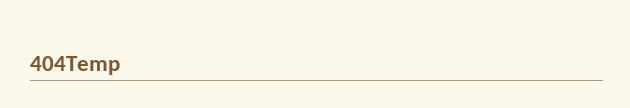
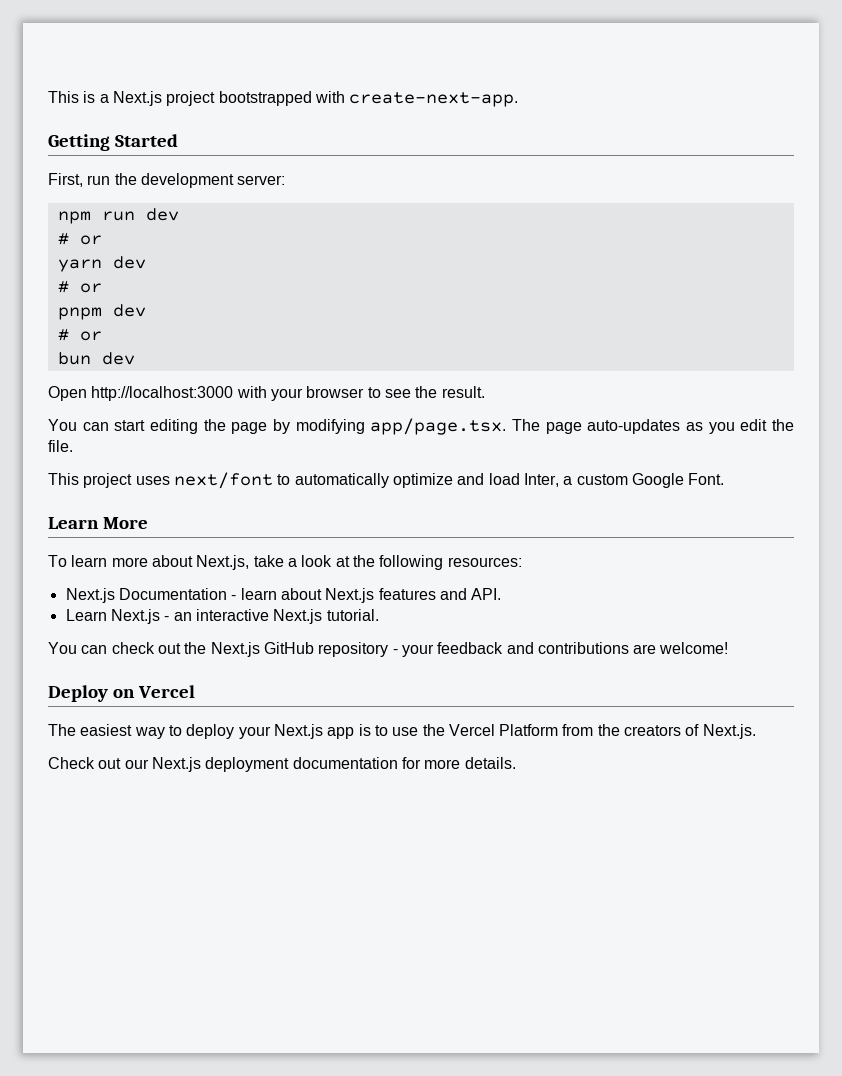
[30,56,120,75] 404Temp -> [48,91,519,107] [48,134,179,151] [48,173,286,188] [57,208,179,224] [57,233,102,245] [57,256,146,272] [57,281,102,293] [57,304,146,320] [57,329,102,341] [57,352,135,365] [48,386,485,401] [48,418,794,435] [48,440,73,452] [48,472,725,489] [48,517,149,529] [48,555,522,570] [65,588,502,603] [65,609,379,624] [48,642,729,657] [48,685,196,702] [48,724,756,739] [48,757,516,772] This is a Next.js project bootstrapped with create-next-app. // Getting Started // First, run the development server: // npm run dev // # or // yarn dev // # or // pnpm dev // # or // bun dev // Open http://localhost:3000 with your browser to see the result. // You can start editing the page by modifying app/page.tsx. The page auto-updates as you edit the file. // This project uses next/font to automatically optimize and load Inter, a custom Google Font. // Learn More // To learn more about Next.js, take a look at the following resources: // Next.js Documentation - learn about Next.js features and API. // Learn Next.js - an interactive Next.js tutorial. // You can check out the Next.js GitHub repository - your feedback and contributions are welcome! // Deploy on Vercel // The easiest way to deploy your Next.js app is to use the Vercel Platform from the creators of Next.js. // Check out our Next.js deployment documentation for more details.

